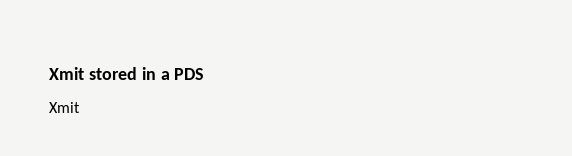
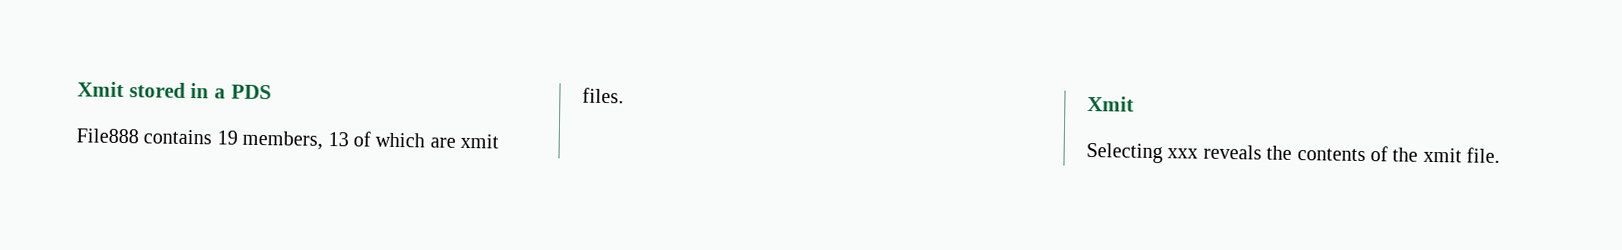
[49,102,80,113] Xmit -> [76,128,500,150] [582,87,624,104] [1087,96,1134,112] [1086,142,1501,164] File888 contains 19 members, 13 of which are xmit files. // Xmit // Selecting xxx reveals the contents of the xmit file.

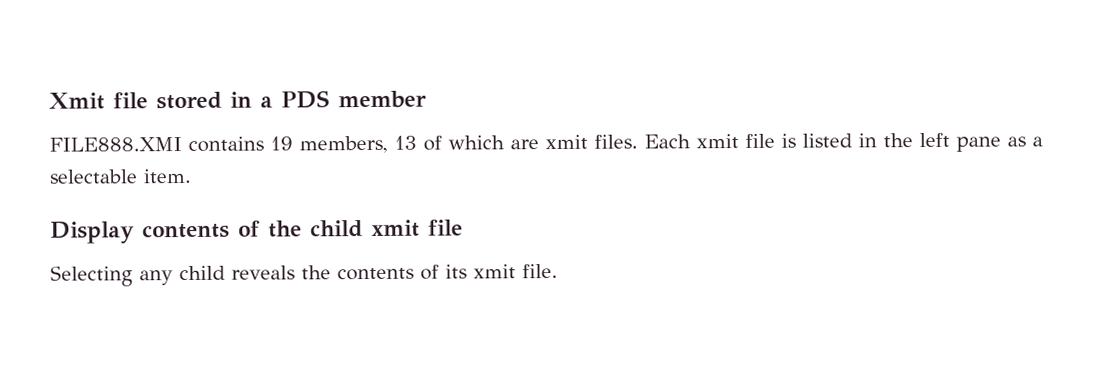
[77,81,124,98] Xmit -> [49,92,148,110] Xmit file
[76,128,139,144] // File888 -> [338,90,427,109] [49,137,182,152] member // FILE888.XMI
[1087,96,1134,112] // Xmit -> [644,132,1043,152] [49,168,191,184] [50,219,463,244] Each xmit file is listed in the left pane as a selectable item. // Display contents of the child xmit file
[1167,148,1199,159] xxx -> [139,265,226,286] any child
[1392,147,1419,162] the -> [445,264,467,279] its

